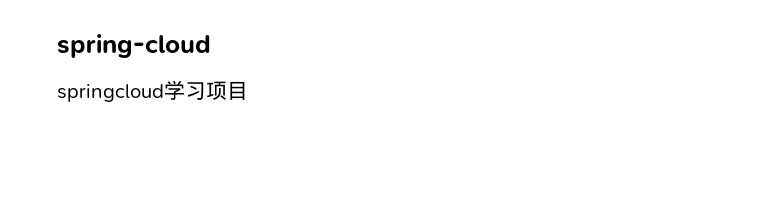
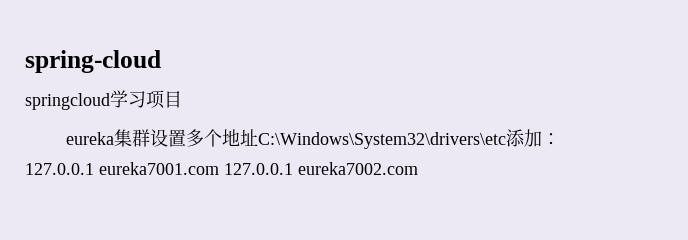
(248, 90) none -> [66,129,561,149] [25,162,418,175] // eureka集群设置多个地址C:\Windows\System32\drivers\etc添加：127.0.0.1 eureka7001.com 127.0.0.1 eureka7002.com

